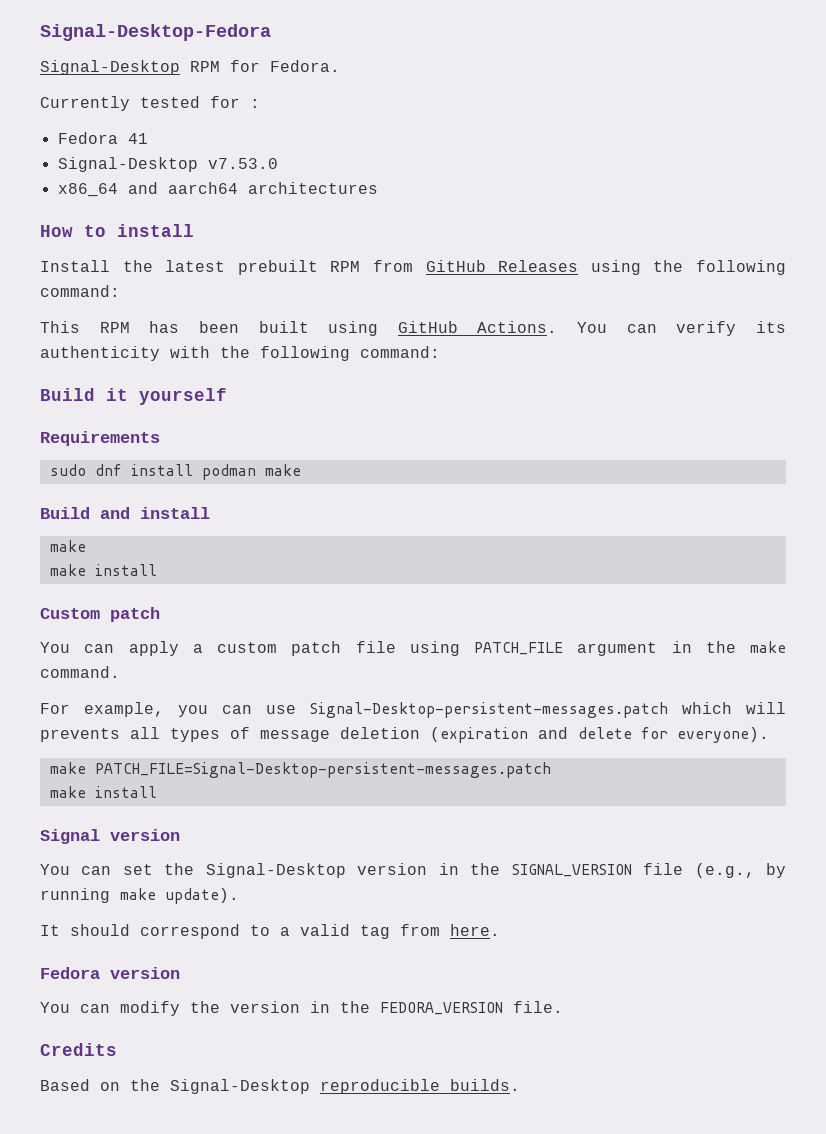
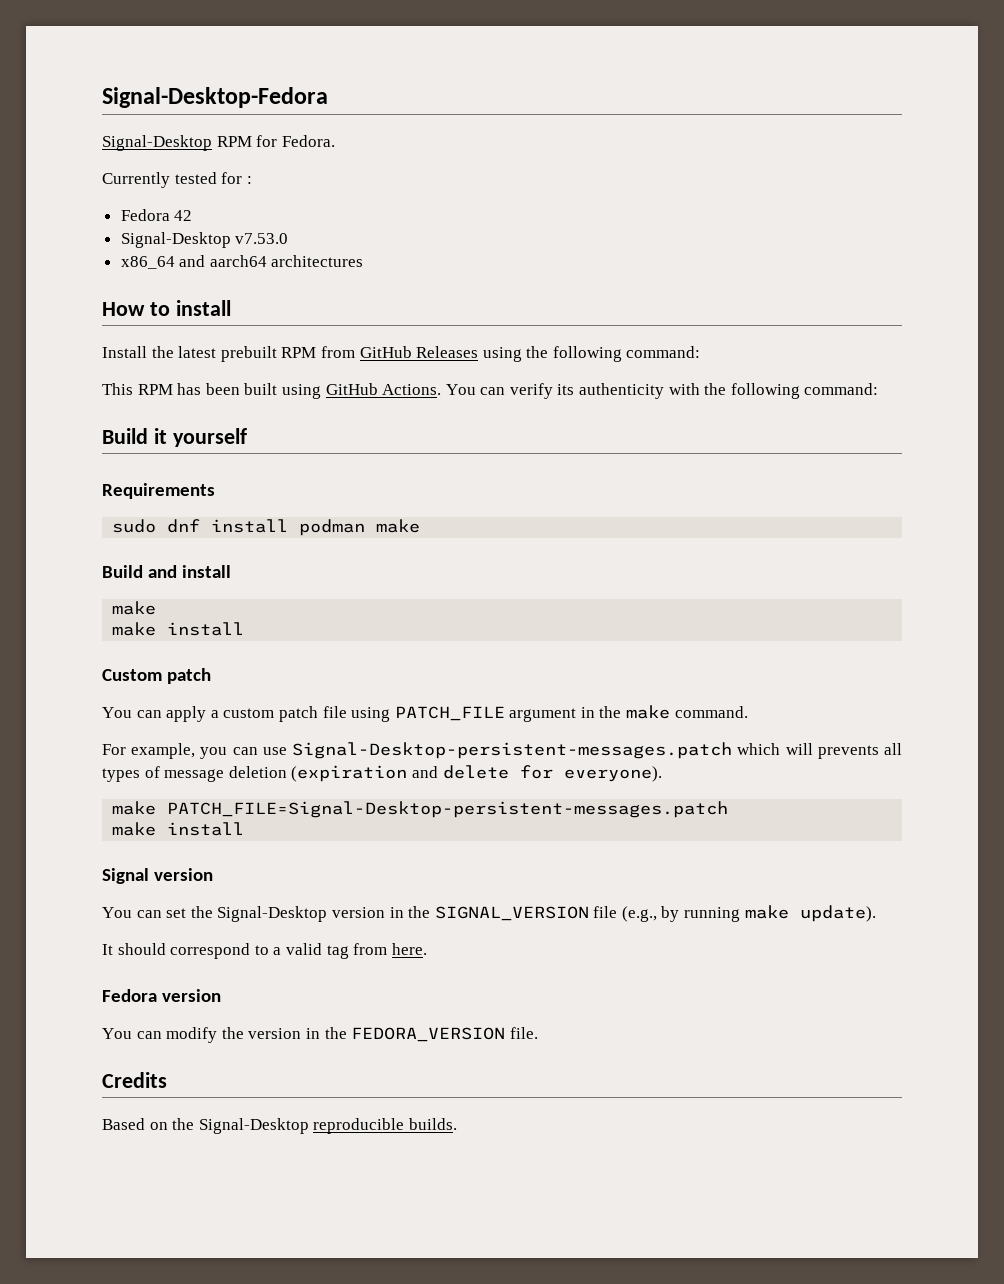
[127,133,148,144] 41 -> [174,210,193,221] 42

